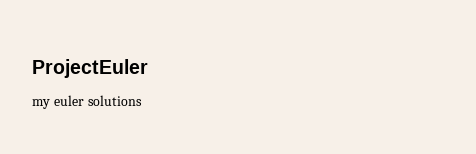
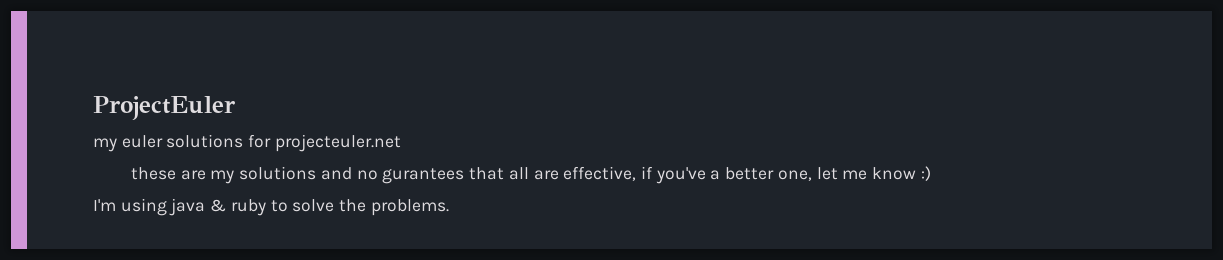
(142, 100) none -> [248,134,401,152] [130,166,931,184] [93,198,449,216] for projecteuler.net // these are my solutions and no gurantees that all are effective, if you've a better one, let me know :) // I'm using java & ruby to solve the problems.

